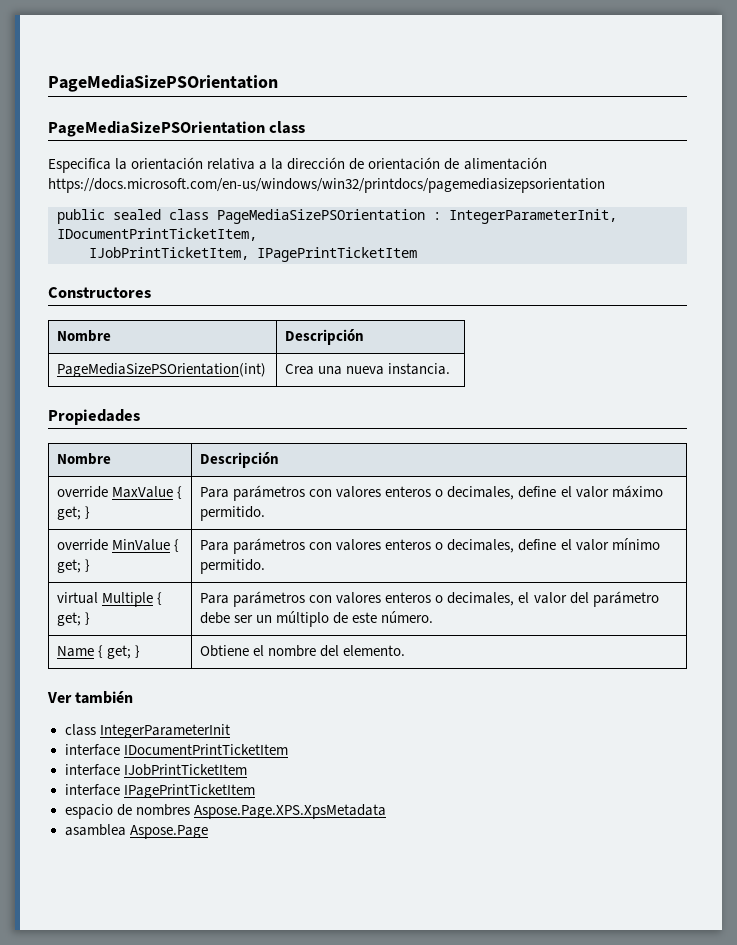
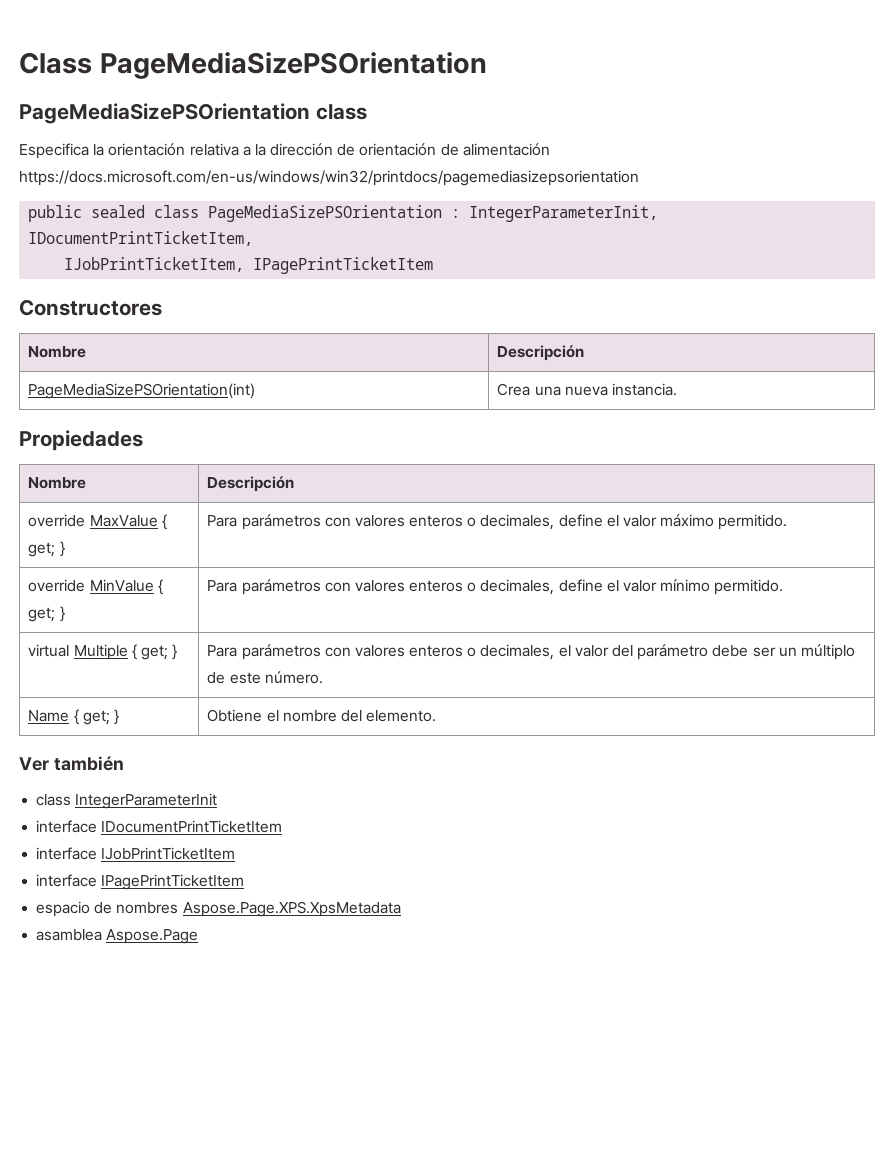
(48, 83) none -> [19,52,92,74] Class

